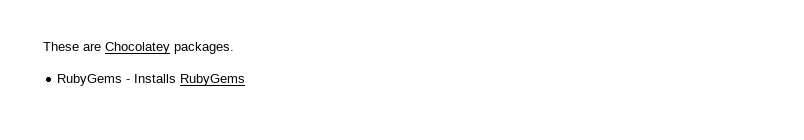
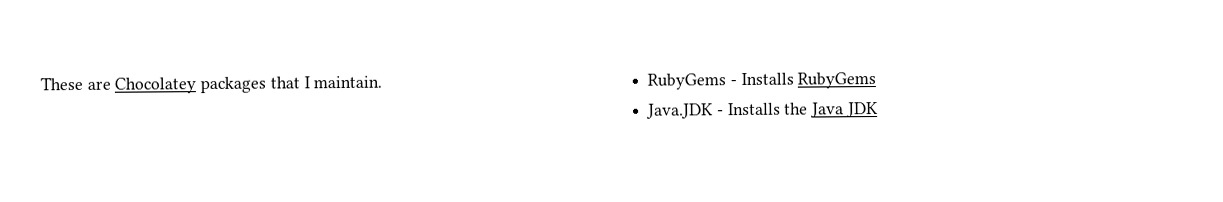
[174,42,234,54] packages. -> [200,75,383,94] packages that I maintain.
(246, 80) none -> [646,101,879,119] // Java.JDK - Installs the Java JDK

